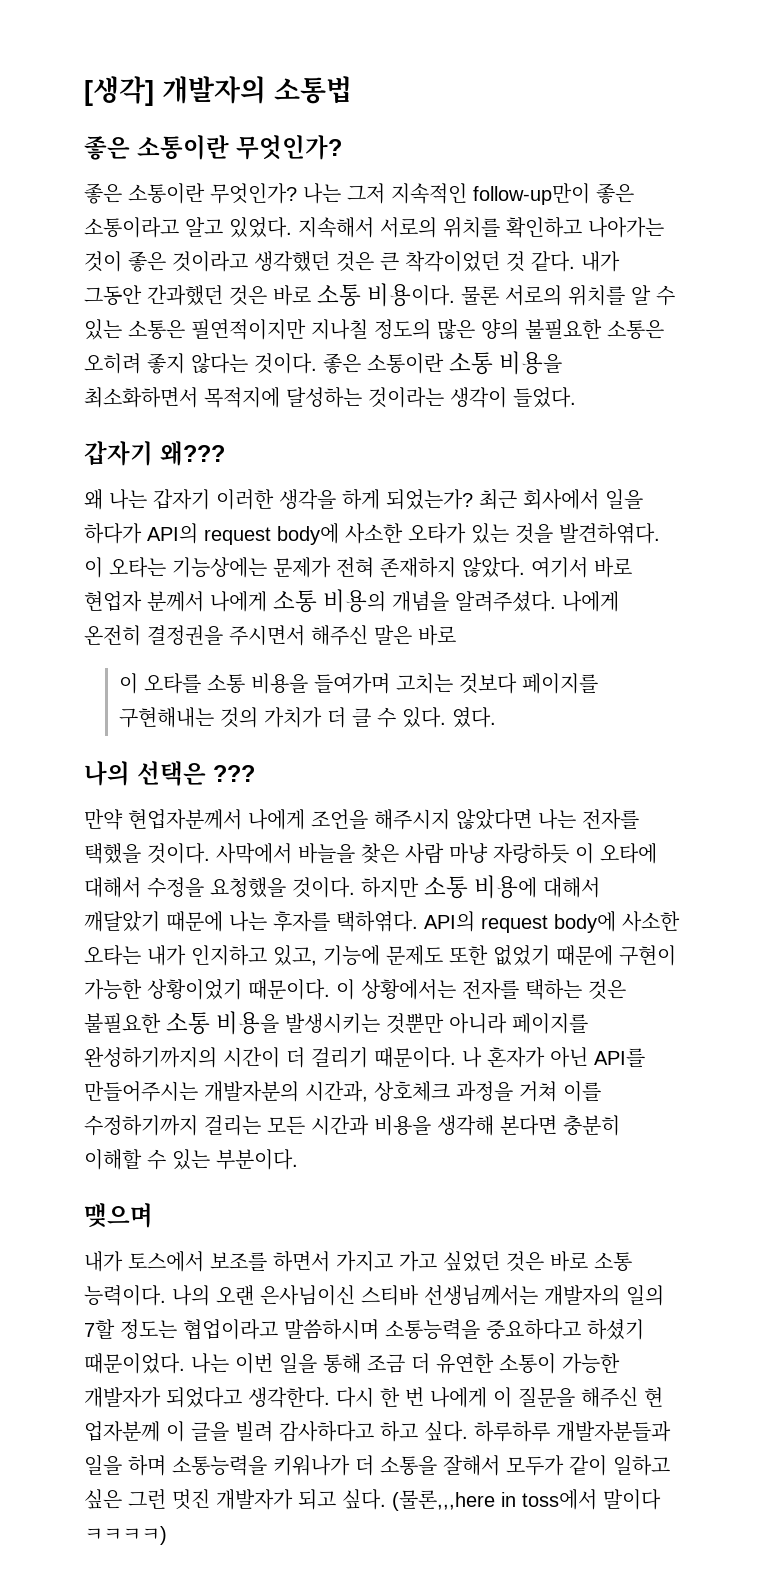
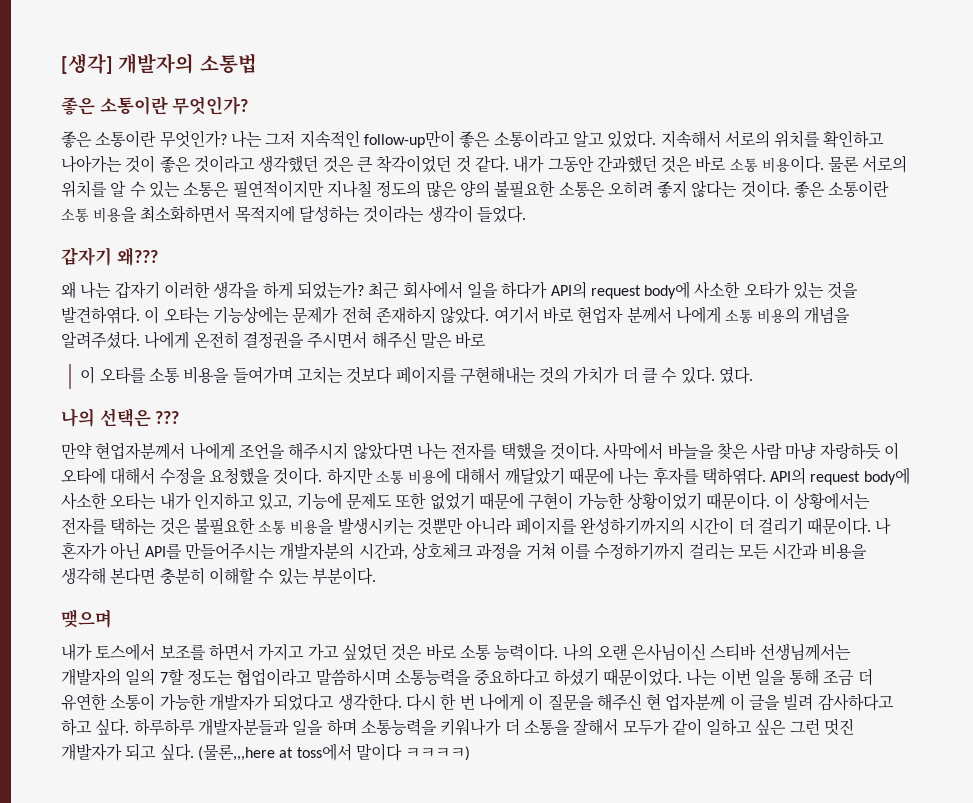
[501,1492,516,1507] in -> [279,747,294,758] at

